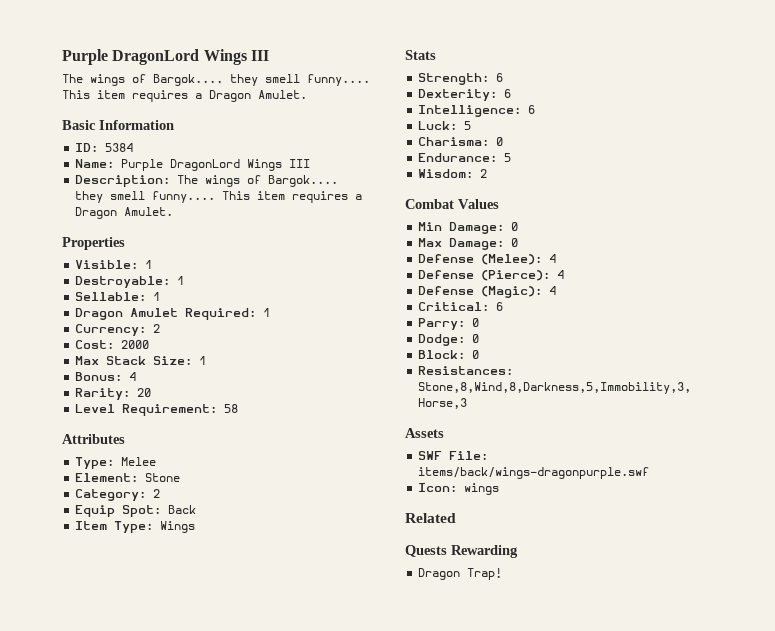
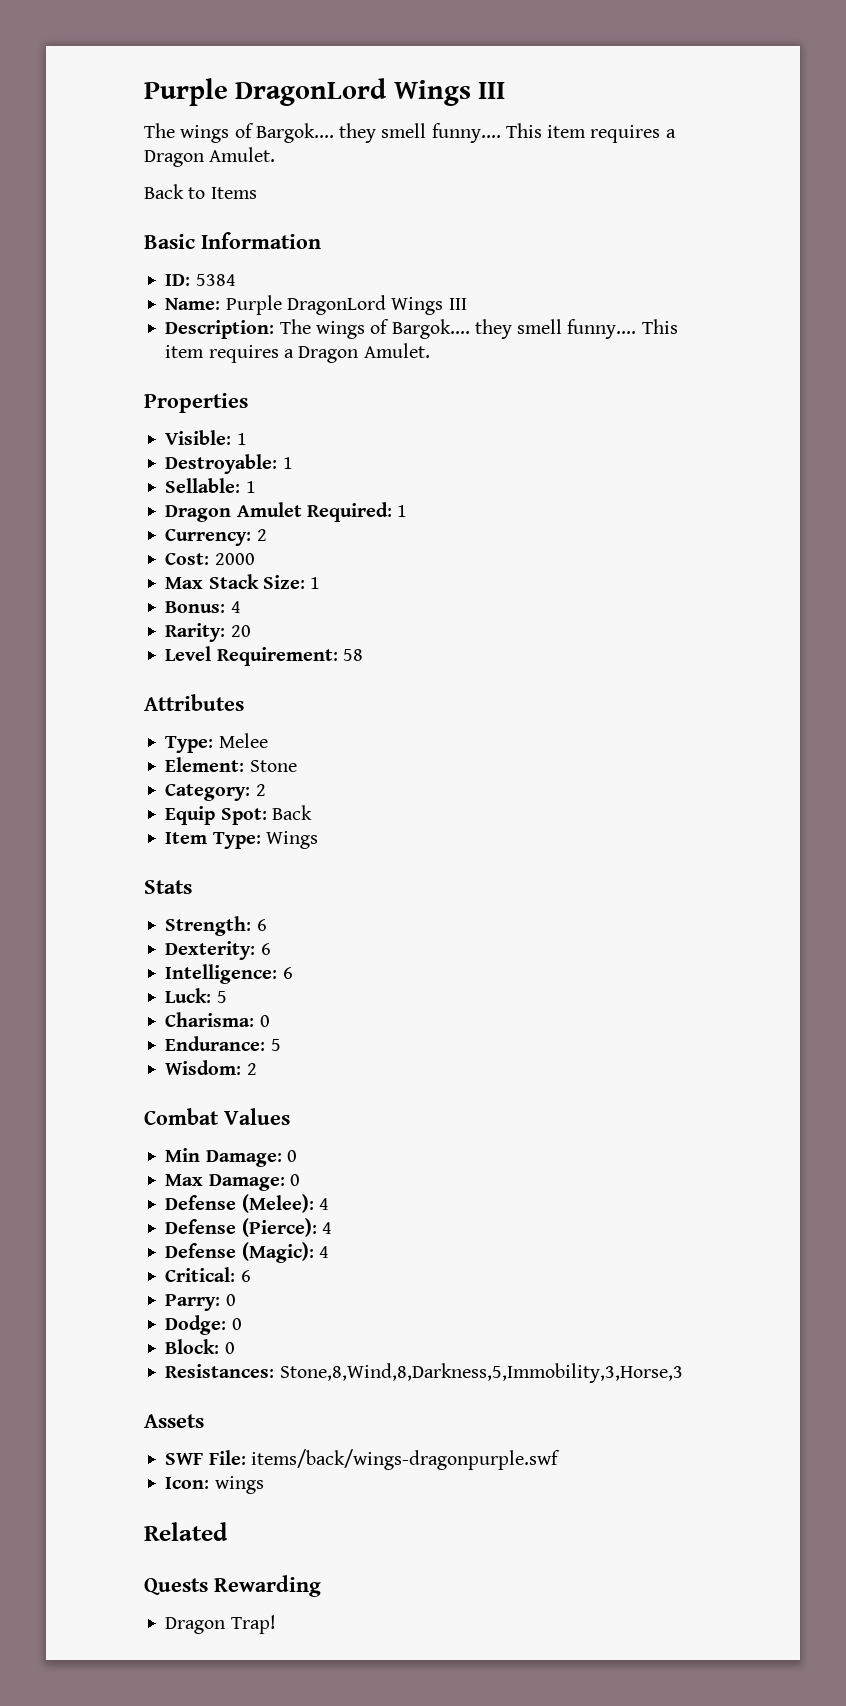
(307, 94) none -> [144,184,257,199] // Back to Items

